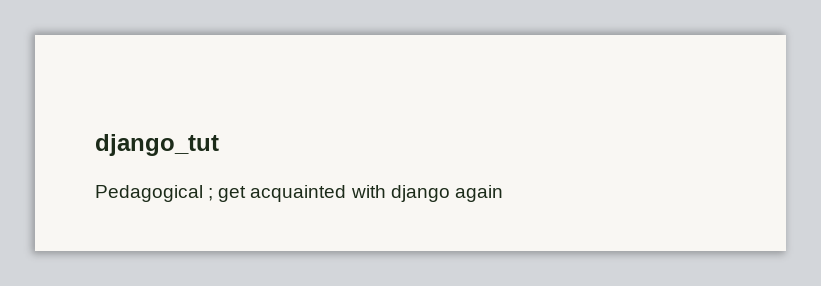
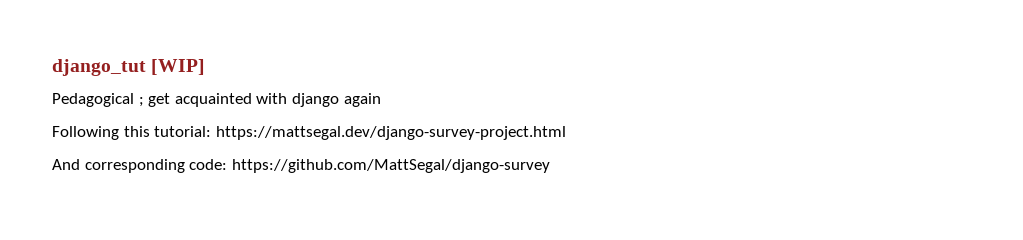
(219, 145) none -> [151,59,206,75] [WIP]
(503, 193) none -> [52,126,566,140] [52,159,550,173] // Following this tutorial: https://mattsegal.dev/django-survey-project.html // And corresponding code: https://github.com/MattSegal/django-survey

